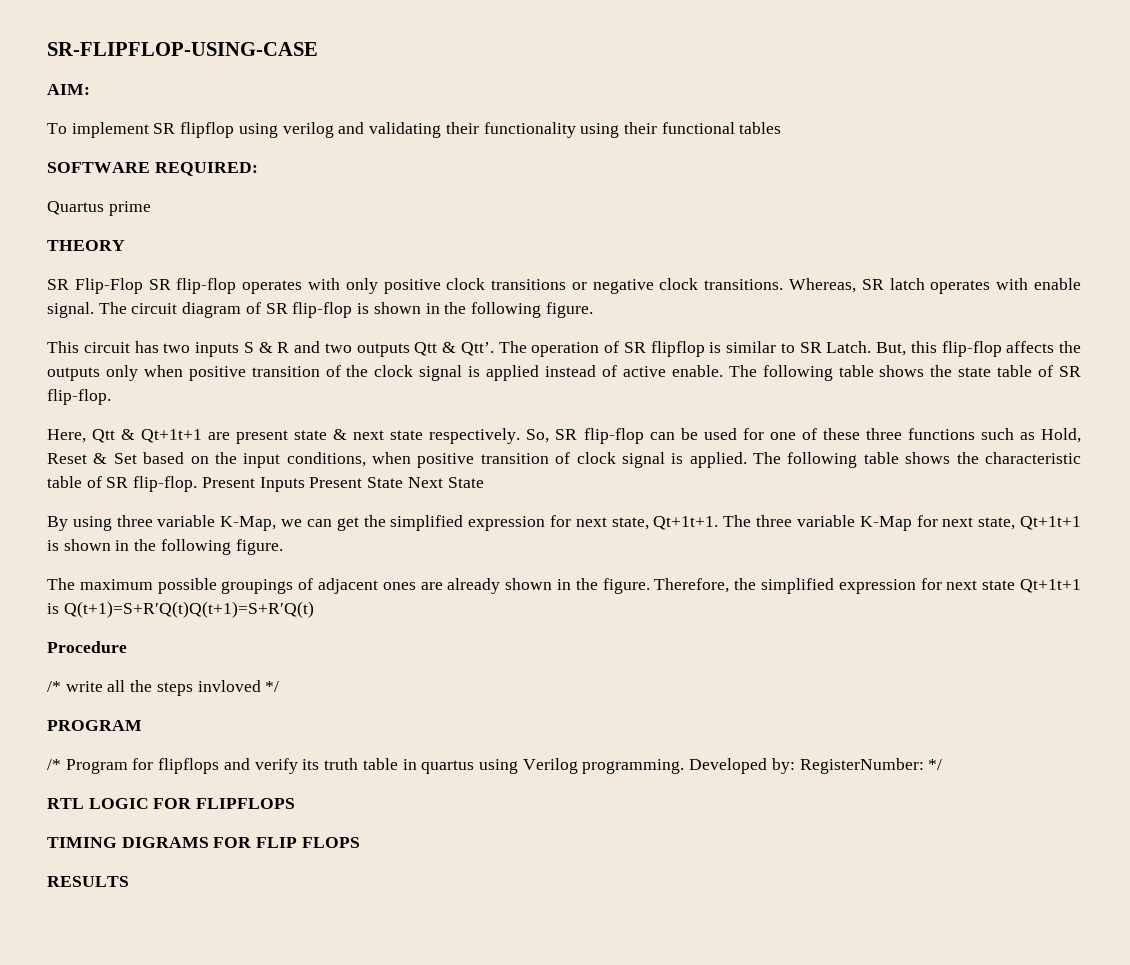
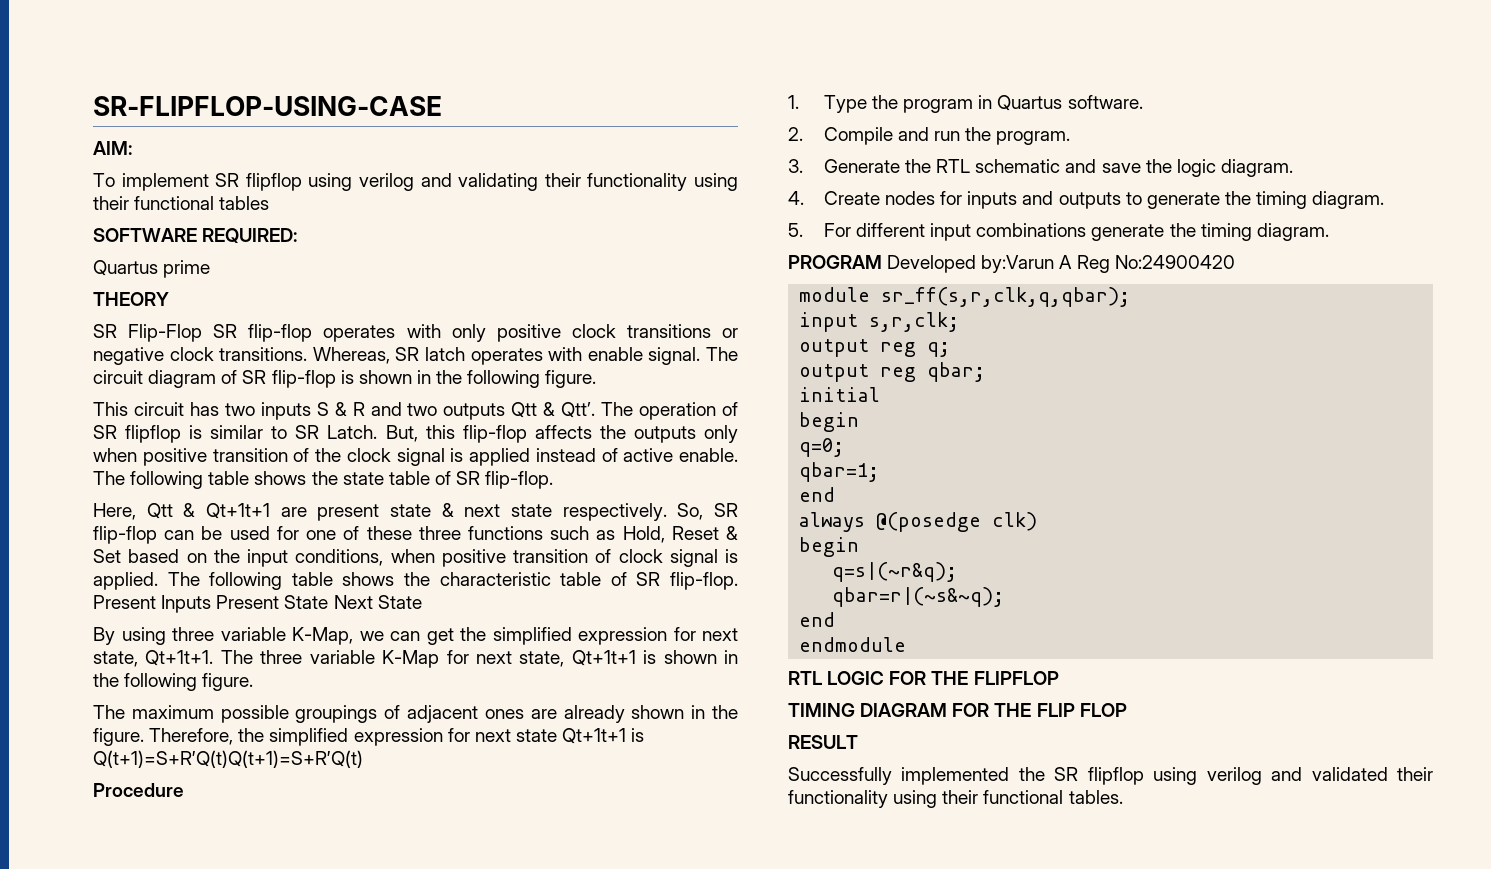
[47,680,280,696] [47,720,142,731] [47,758,943,774] /* write all the steps invloved */ // PROGRAM // /* Program for flipflops and verify its truth table in quartus using Verilog programming. Developed by: RegisterNumber: */ -> [788,95,1143,113] [788,127,1071,145] [788,159,1293,177] [788,191,1385,209] [788,223,1329,241] [788,255,1235,273] [799,287,1131,307] [799,312,960,332] [799,339,951,357] [799,362,986,382] [799,387,881,402] [799,412,860,432] [799,438,845,457] [799,462,880,482] [799,487,836,502] [799,512,1038,532] [799,537,860,557] [832,562,958,582] [832,587,1005,607] [799,612,836,627] [799,637,907,652] 1. Type the program in Quartus software. // 2. Compile and run the program. // 3. Generate the RTL schematic and save the logic diagram. // 4. Create nodes for inputs and outputs to generate the timing diagram. // 5. For different input combinations generate the timing diagram. // PROGRAM Developed by:Varun A Reg No:24900420 // module sr_ff(s,r,clk,q,qbar); // input s,r,clk; // output reg q; // output reg qbar; // initial // begin // q=0; // qbar=1; // end // always @(posedge clk) // begin // q=s|(~r&q); // qbar=r|(~s&~q); // end // endmodule
[196,798,296,809] FLIPFLOPS -> [931,671,1059,685] THE FLIPFLOP
[121,837,360,848] [47,876,129,887] DIGRAMS FOR FLIP FLOPS // RESULTS -> [860,703,1127,717] [788,735,858,749] [788,767,1433,785] [788,790,1123,808] DIAGRAM FOR THE FLIP FLOP // RESULT // Successfully implemented the SR flipflop using verilog and validated their functionality using their functional tables.

